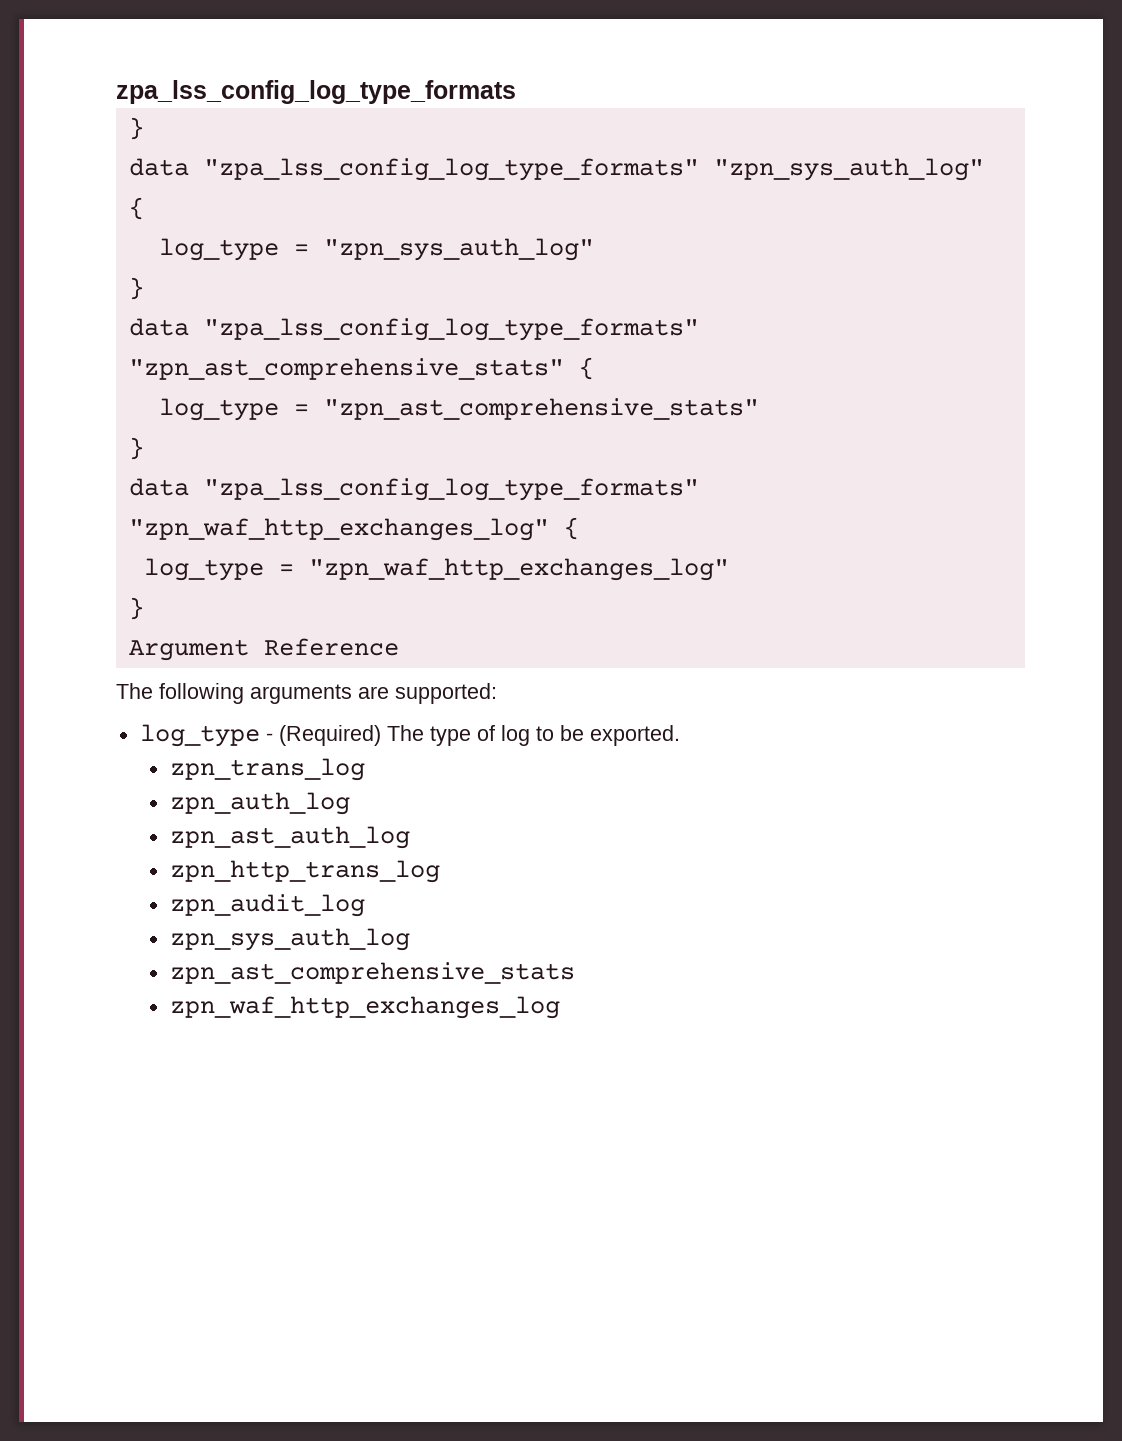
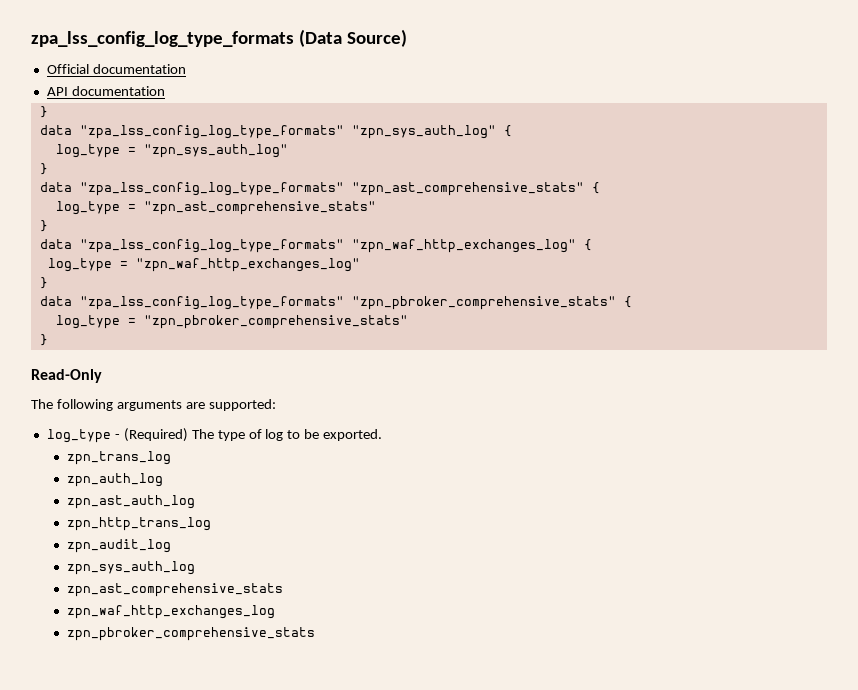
(516, 92) none -> [298,29,407,47] [46,64,186,74] [46,86,165,96] (Data Source) // Official documentation // API documentation
[128,638,399,661] Argument Reference -> [39,296,632,310] [55,315,408,329] [39,334,48,346] [31,369,102,383] data "zpa_lss_config_log_type_formats" "zpn_pbroker_comprehensive_stats" { // log_type = "zpn_pbroker_comprehensive_stats" // } // Read-Only
(560, 1007) none -> [67,627,316,641] // zpn_pbroker_comprehensive_stats

